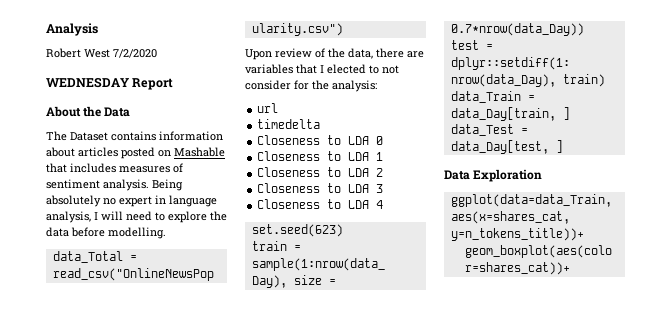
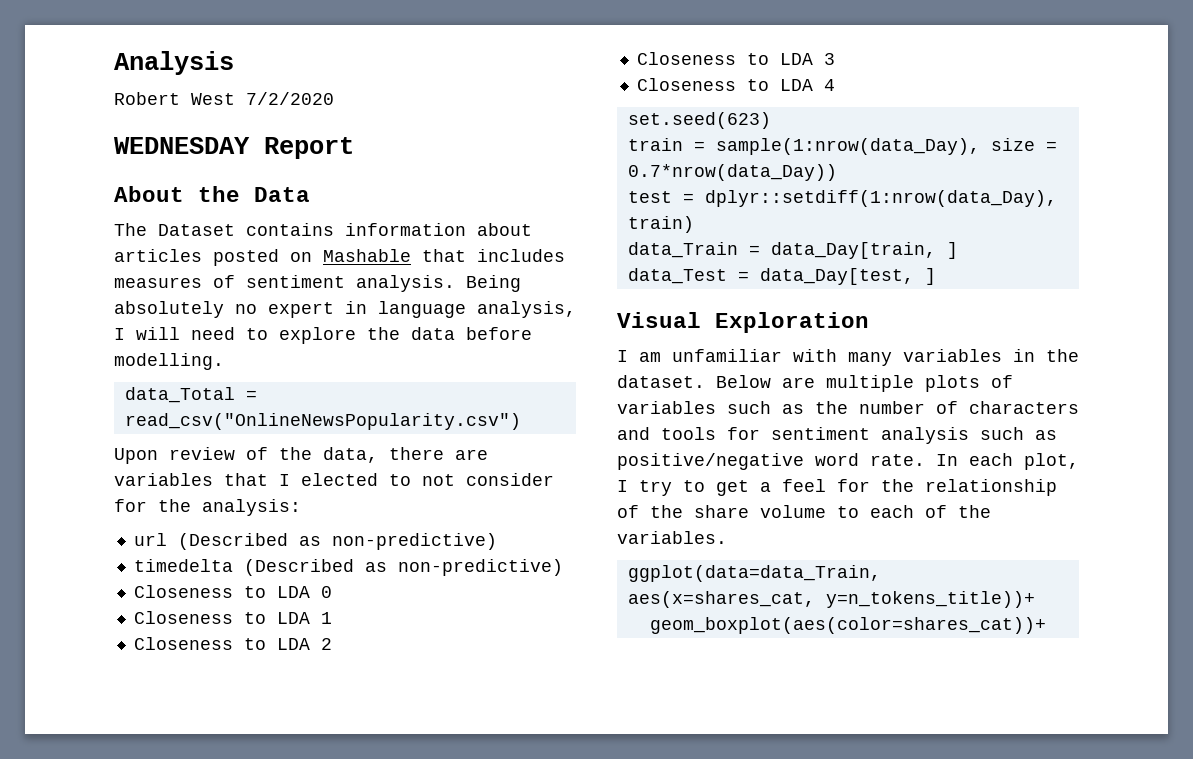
[257,119,321,129] // timedelta -> [177,533,497,550] [133,559,563,576] (Described as non-predictive) // timedelta (Described as non-predictive)
[444,170,470,180] Data -> [617,312,701,328] Visual
(543, 175) none -> [617,349,1079,366] [617,375,1013,392] [617,401,1079,414] [617,427,1057,444] [617,453,1079,470] [617,479,1057,496] [617,505,991,518] [617,531,727,544] // I am unfamiliar with many variables in the dataset. Below are multiple plots of variables such as the number of characters and tools for sentiment analysis such as positive/negative word rate. In each plot, I try to get a feel for the relationship of the share volume to each of the variables.

